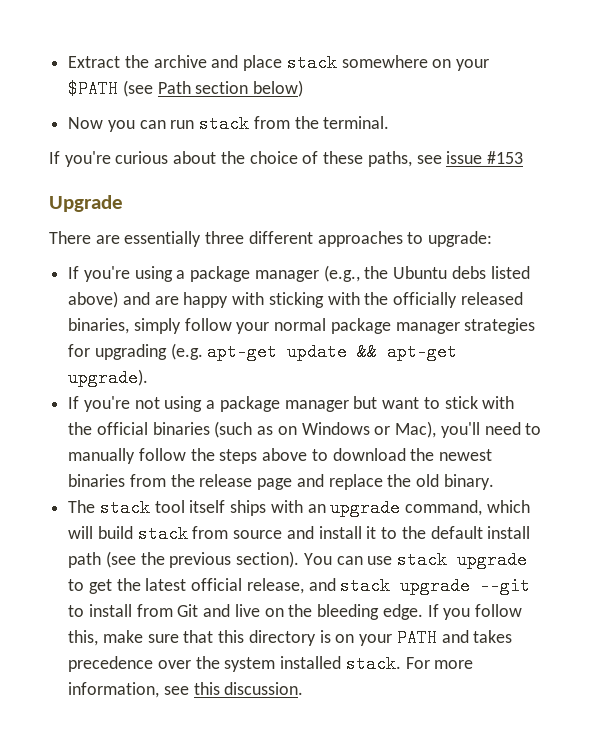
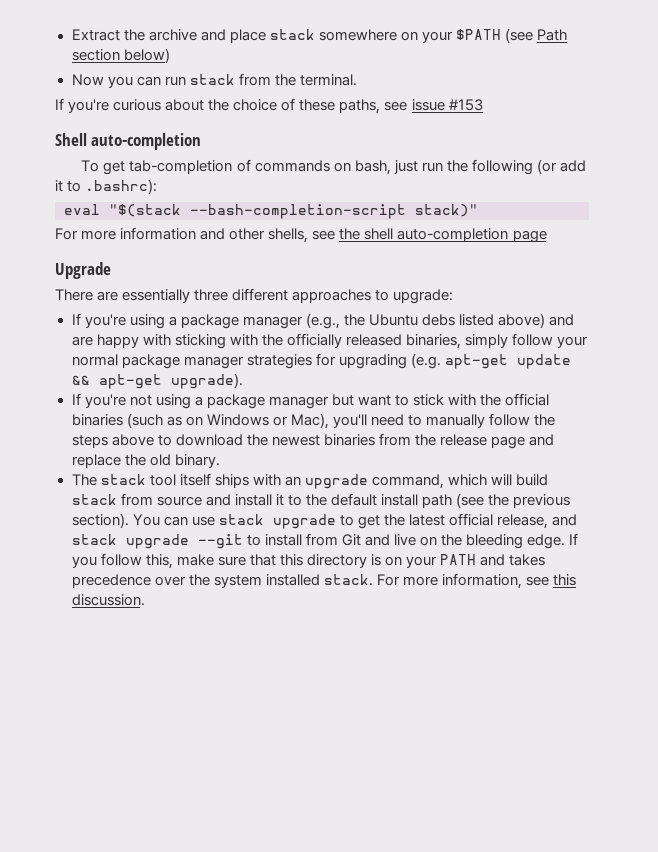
(523, 157) none -> [55,133,202,150] [81,159,586,175] [55,179,158,194] [64,204,478,219] [55,227,547,243] // Shell auto-completion // To get tab-completion of commands on bash, just run the following (or add it to .bashrc): // eval "$(stack --bash-completion-script stack)" // For more information and other shells, see the shell auto-completion page

